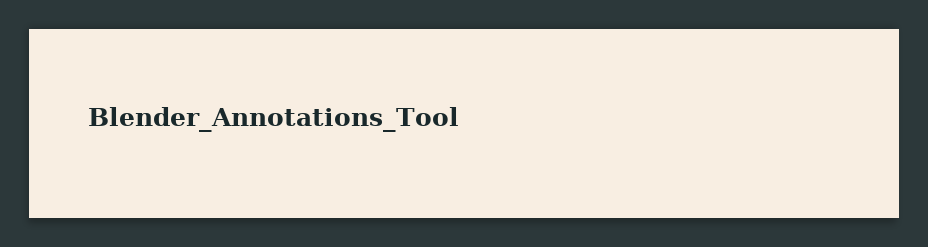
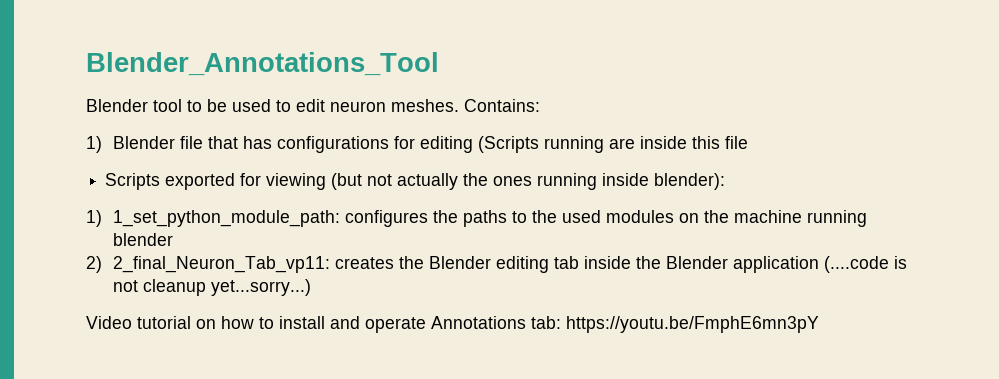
(459, 119) none -> [86,99,540,112] [86,136,749,153] [105,173,726,190] [86,210,868,227] [113,233,174,246] [86,256,908,273] [113,279,312,296] [86,316,819,333] // Blender tool to be used to edit neuron meshes. Contains: // 1) Blender file that has configurations for editing (Scripts running are inside this file // Scripts exported for viewing (but not actually the ones running inside blender): // 1) 1_set_python_module_path: configures the paths to the used modules on the machine running blender // 2) 2_final_Neuron_Tab_vp11: creates the Blender editing tab inside the Blender application (....code is not cleanup yet...sorry...) // Video tutorial on how to install and operate Annotations tab: https://youtu.be/FmphE6mn3pY

